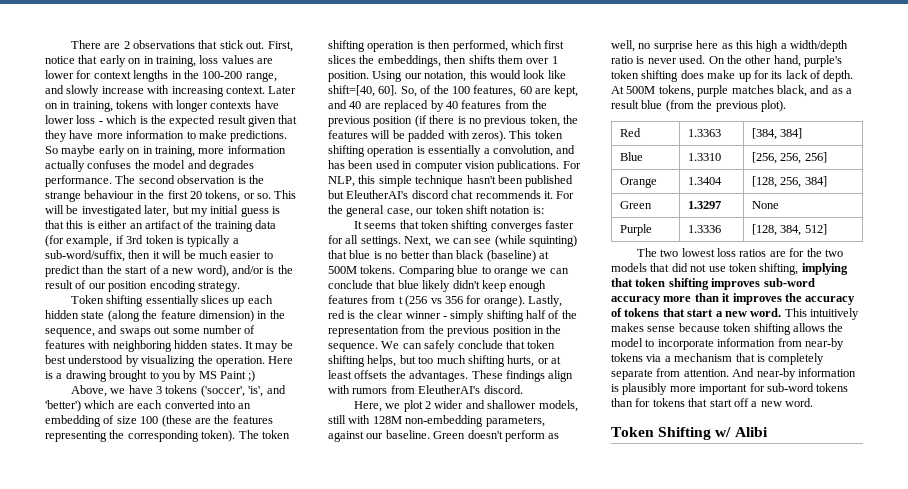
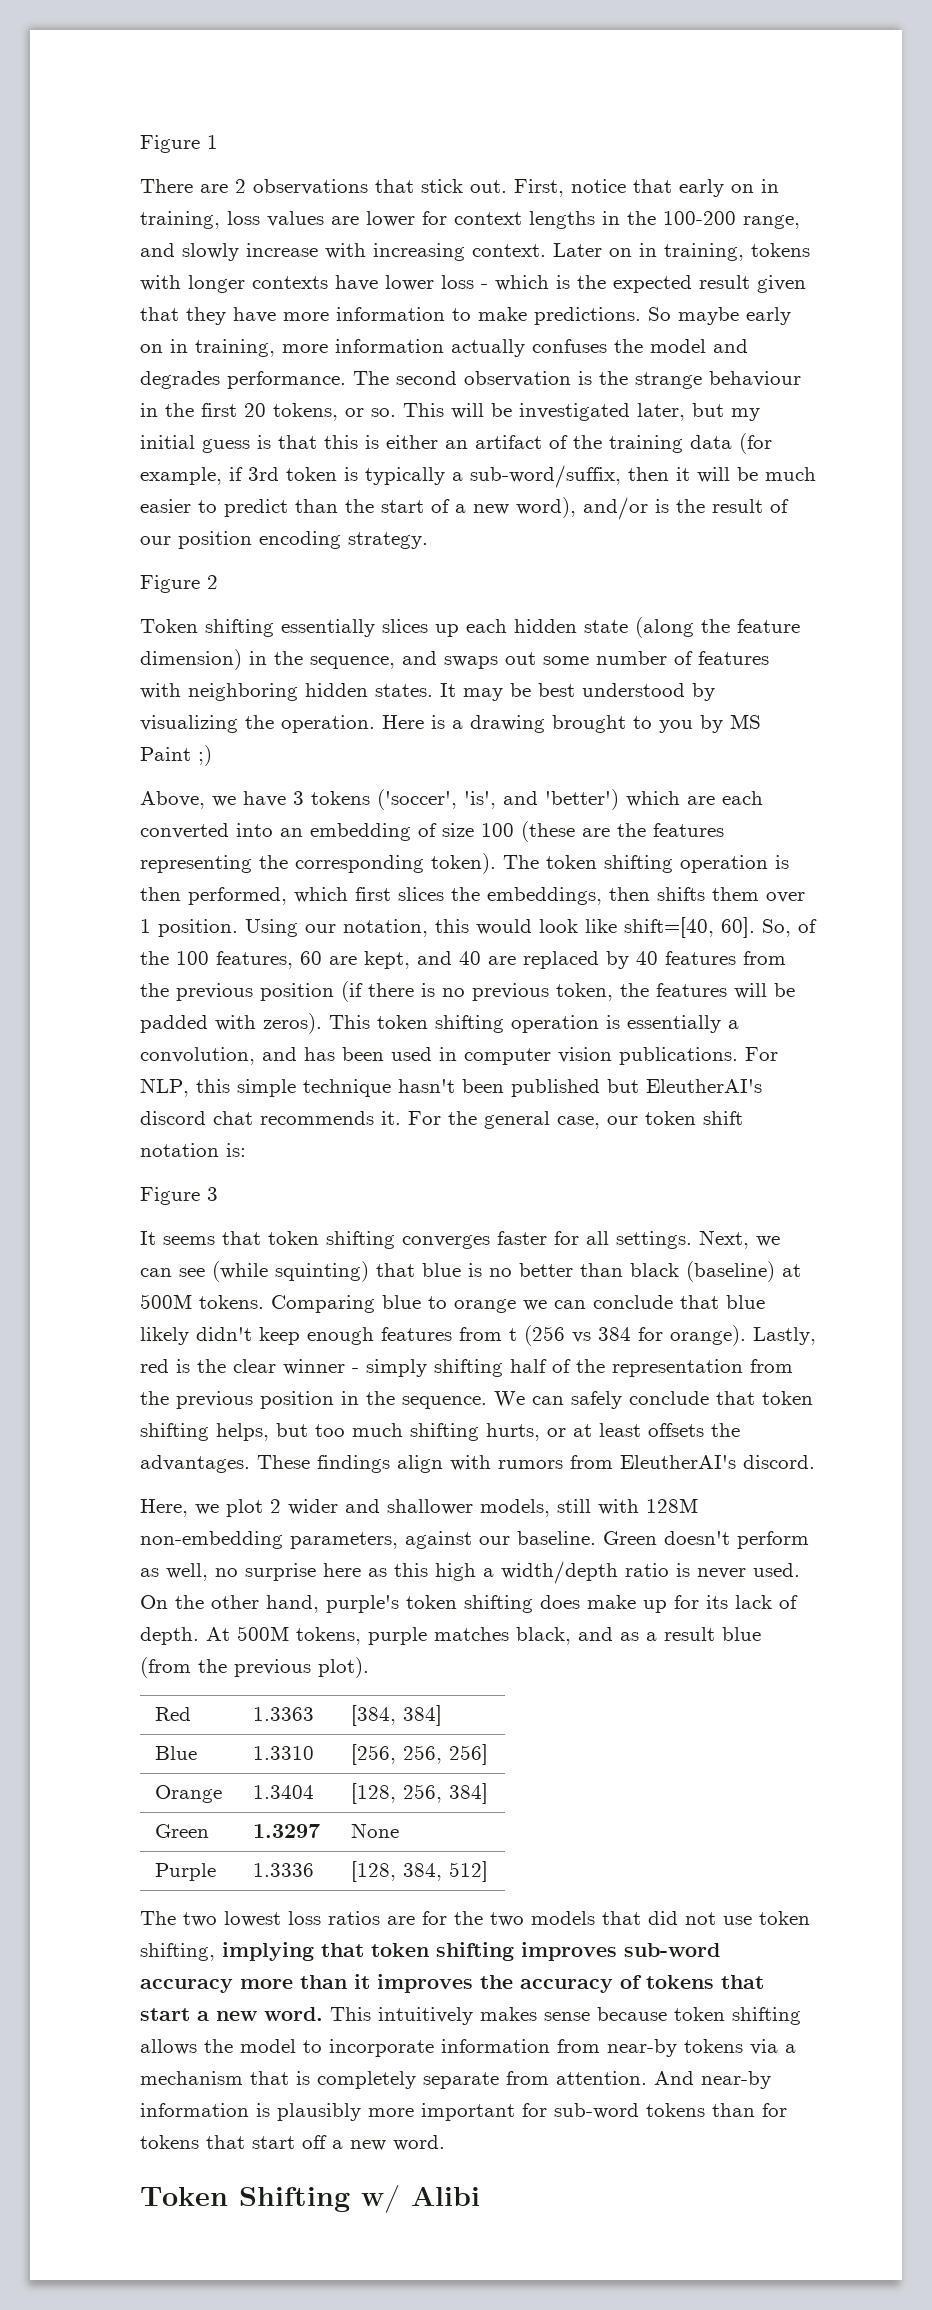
(70, 44) none -> [140,135,218,153] Figure 1 //
(240, 286) none -> [140,575,218,593] // Figure 2
(544, 210) none -> [140,1187,218,1205] // Figure 3
[444,296,463,304] 356 -> [598,1327,631,1341] 384

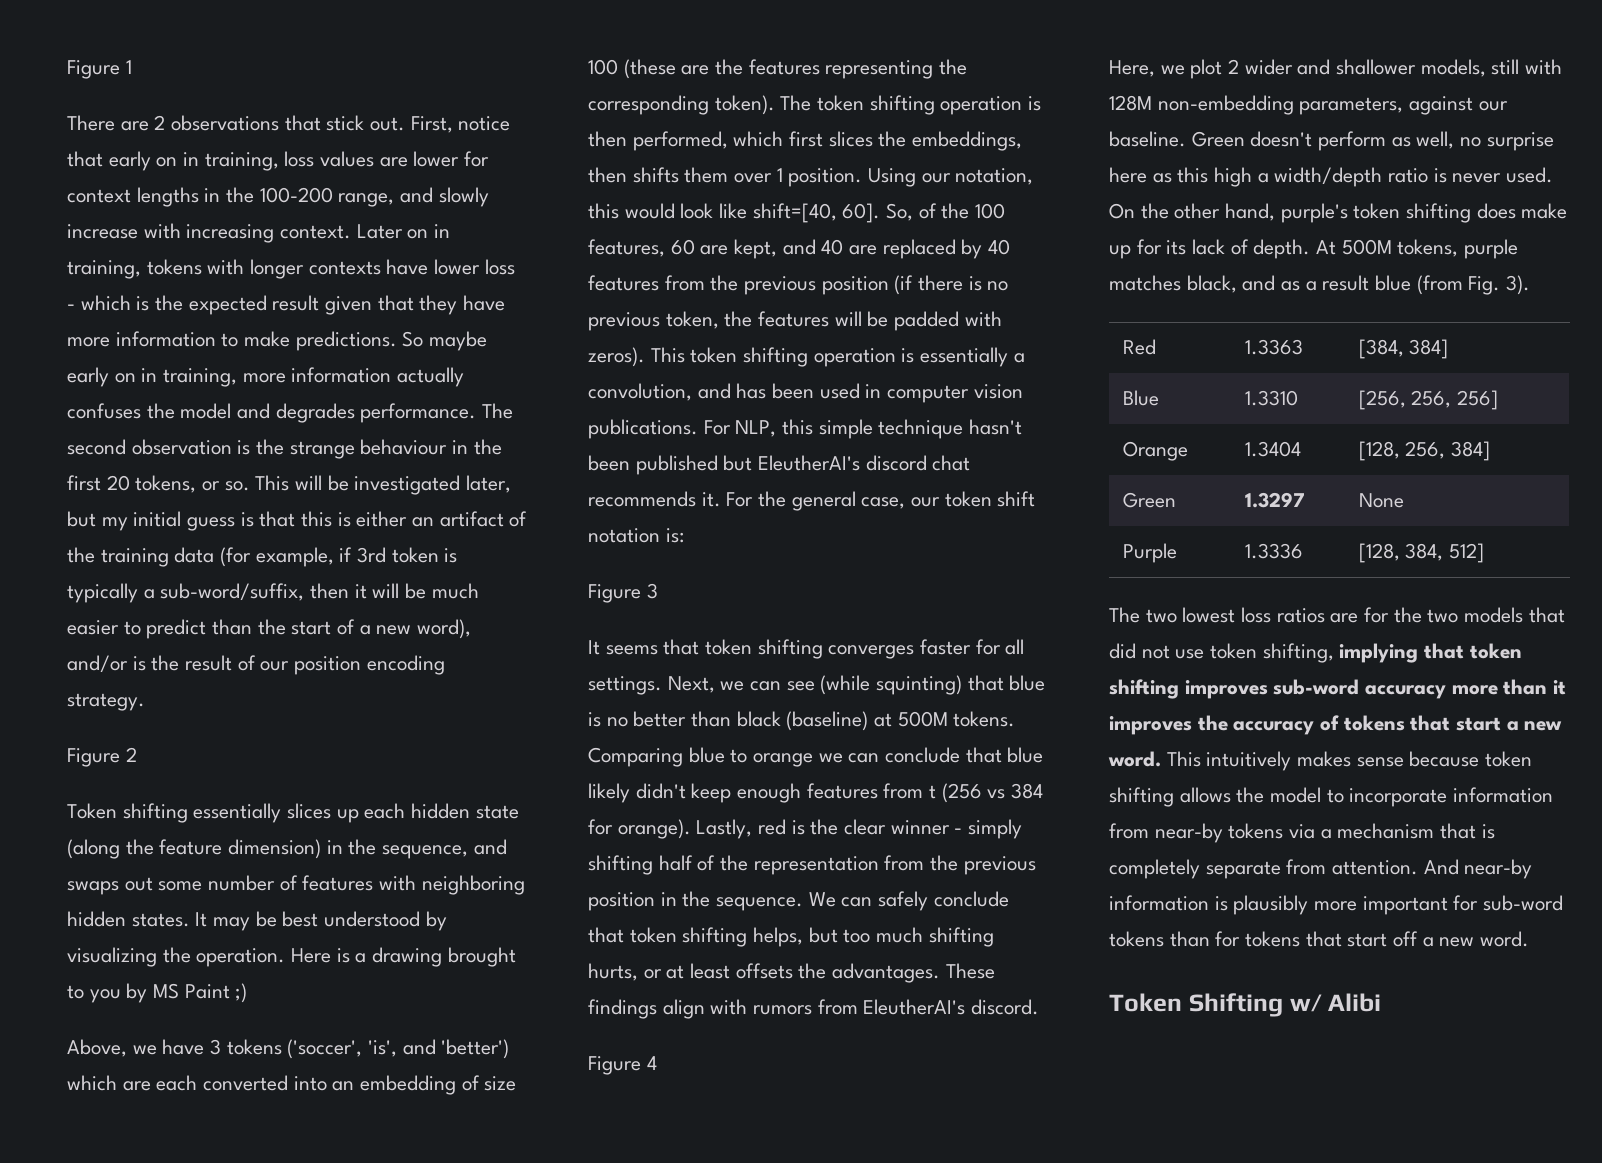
(815, 1462) none -> [588,1056,657,1075] // Figure 4
[198,1657,369,1678] the previous plot). -> [1468,275,1531,295] Fig. 3).

